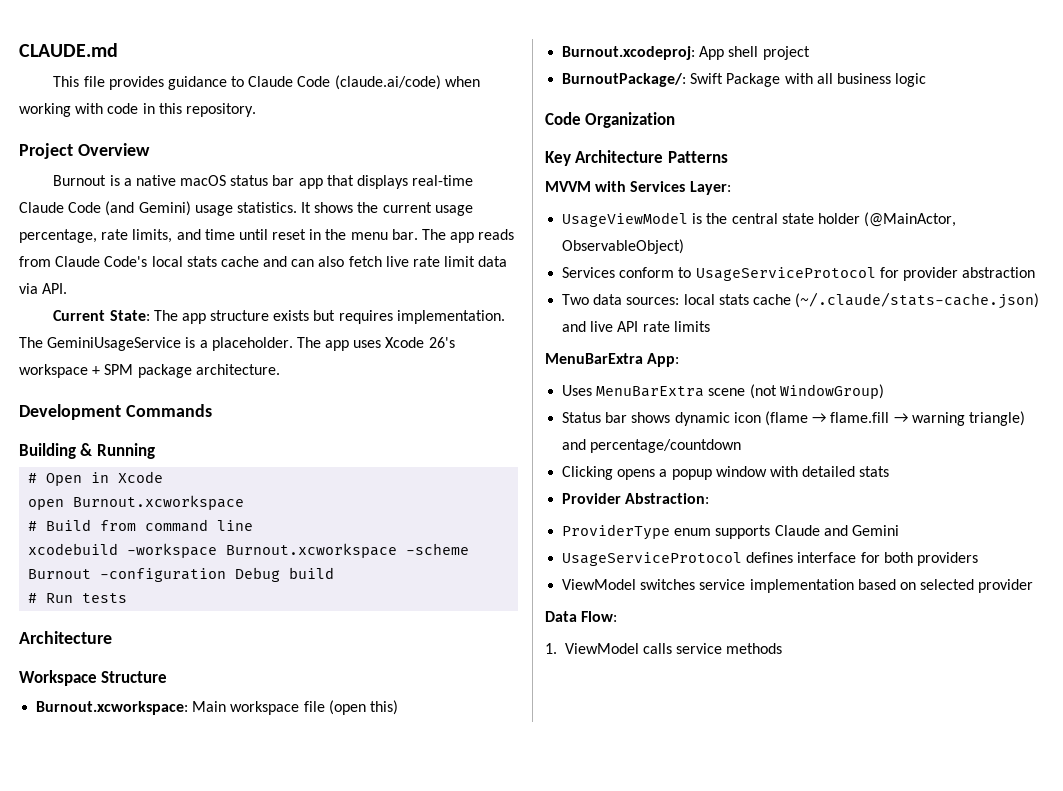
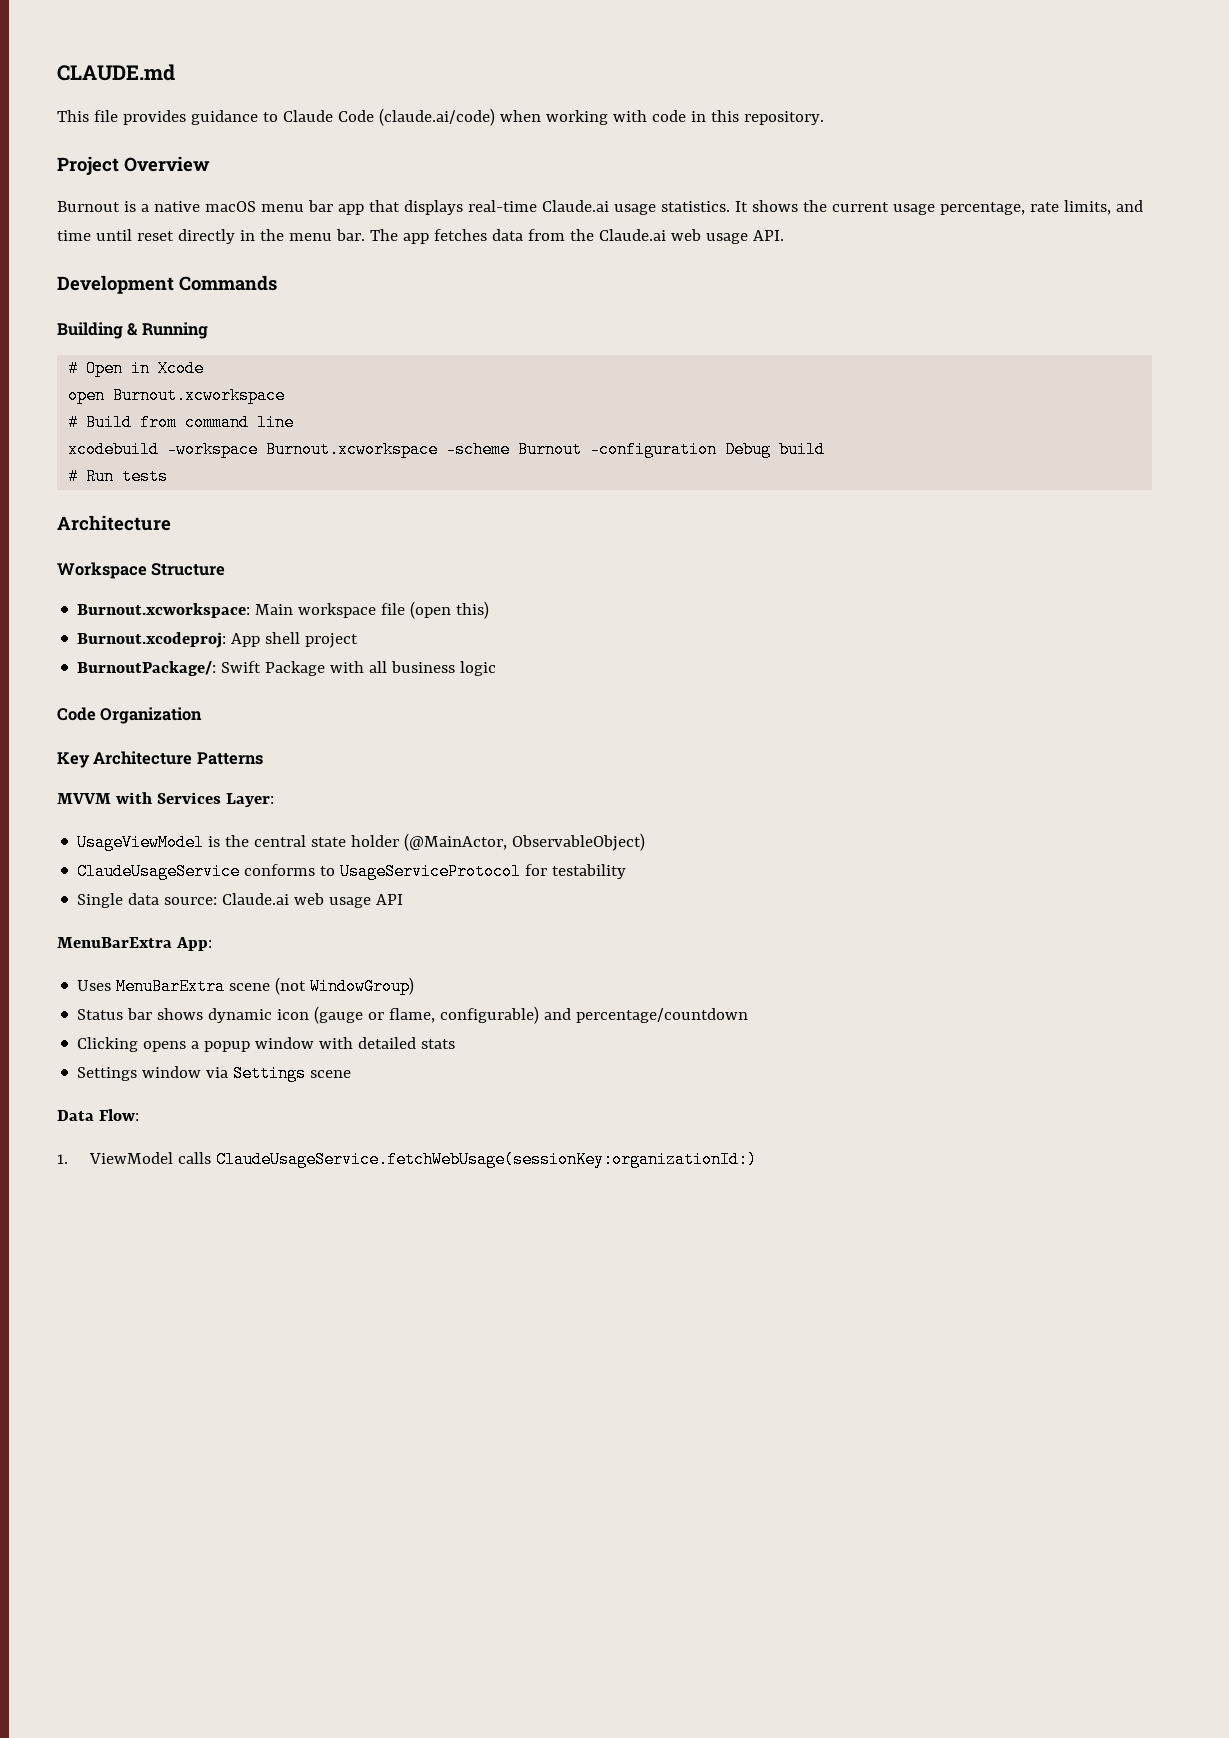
[230,175,269,186] status -> [260,204,304,212] menu
[19,201,191,216] Claude Code (and Gemini) -> [541,200,609,212] Claude.ai
(307, 234) none -> [177,229,235,244] directly
[478,229,515,240] [19,256,508,267] [19,283,68,294] [53,310,505,324] [19,337,455,351] [19,364,280,378] reads from Claude Code's local stats cache and can also fetch live rate limit data via API. // Current State: The app structure exists but requires implementation. The GeminiUsageService is a placeholder. The app uses Xcode 26's workspace + SPM package architecture. -> [433,229,784,244] fetches data from the Claude.ai web usage API.
[562,267,675,278] Services conform -> [77,863,316,880] ClaudeUsageService conforms
[902,267,1036,281] [562,292,1040,309] [562,321,614,332] provider abstraction // Two data sources: local stats cache (~/.claude/stats-cache.json) and live -> [552,864,627,879] [77,893,372,908] testability // Single data source: Claude.ai web usage
[642,321,710,332] rate limits -> (404, 899) none
[764,411,1025,426] (flame → flame.fill → warning triangle) -> [314,1006,540,1024] (gauge or flame, configurable)
[562,493,710,504] [562,524,899,540] [562,552,978,566] [562,579,1034,593] Provider Abstraction: // ProviderType enum supports Claude and Gemini // UsageServiceProtocol defines interface for both providers // ViewModel switches service implementation based on selected provider -> [77,1065,352,1082] Settings window via Settings scene
[676,643,783,654] service methods -> [216,1151,758,1168] ClaudeUsageService.fetchWebUsage(sessionKey:organizationId:)

